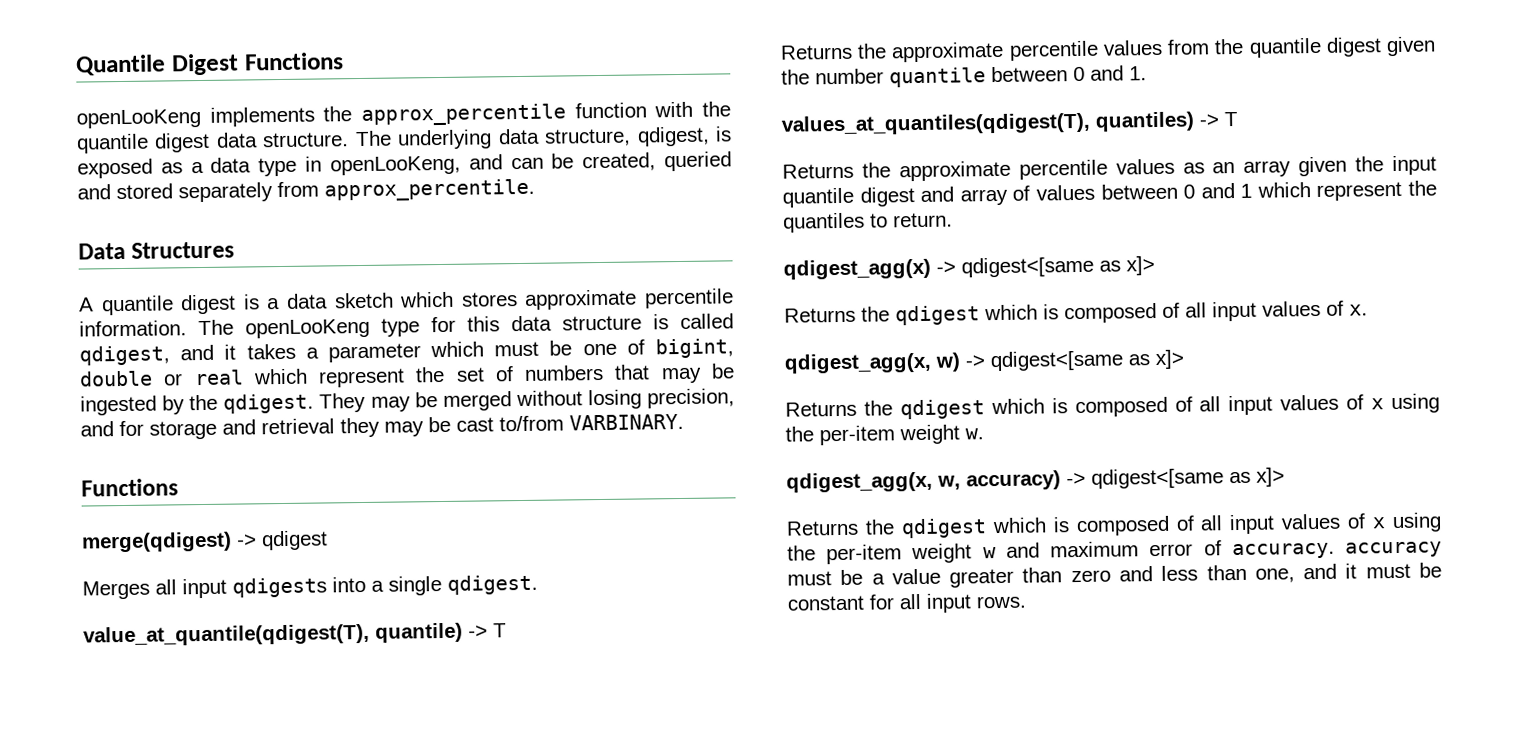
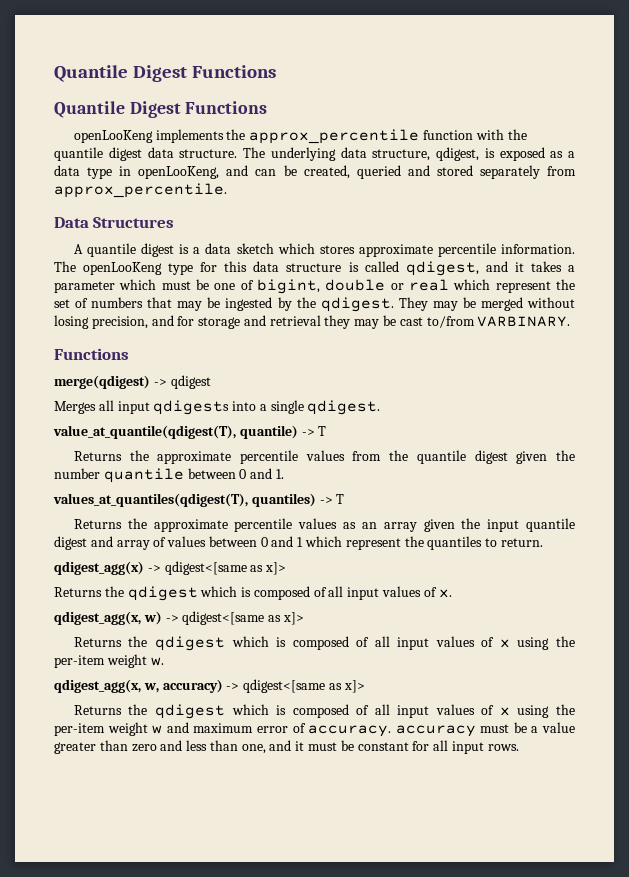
[75,52,344,76] Quantile Digest Functions -> [54,65,277,82] [54,101,268,118] Quantile Digest Functions // Quantile Digest Functions

